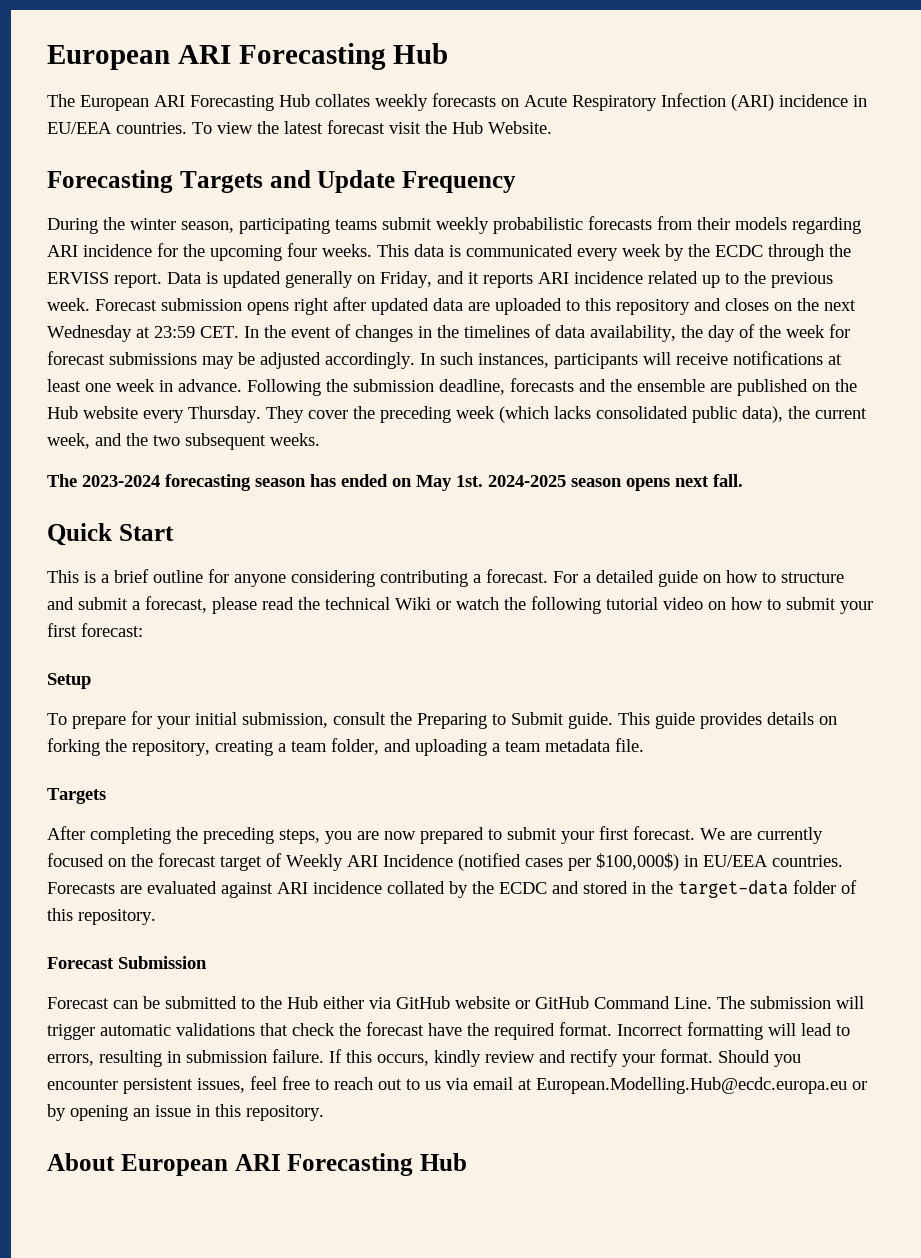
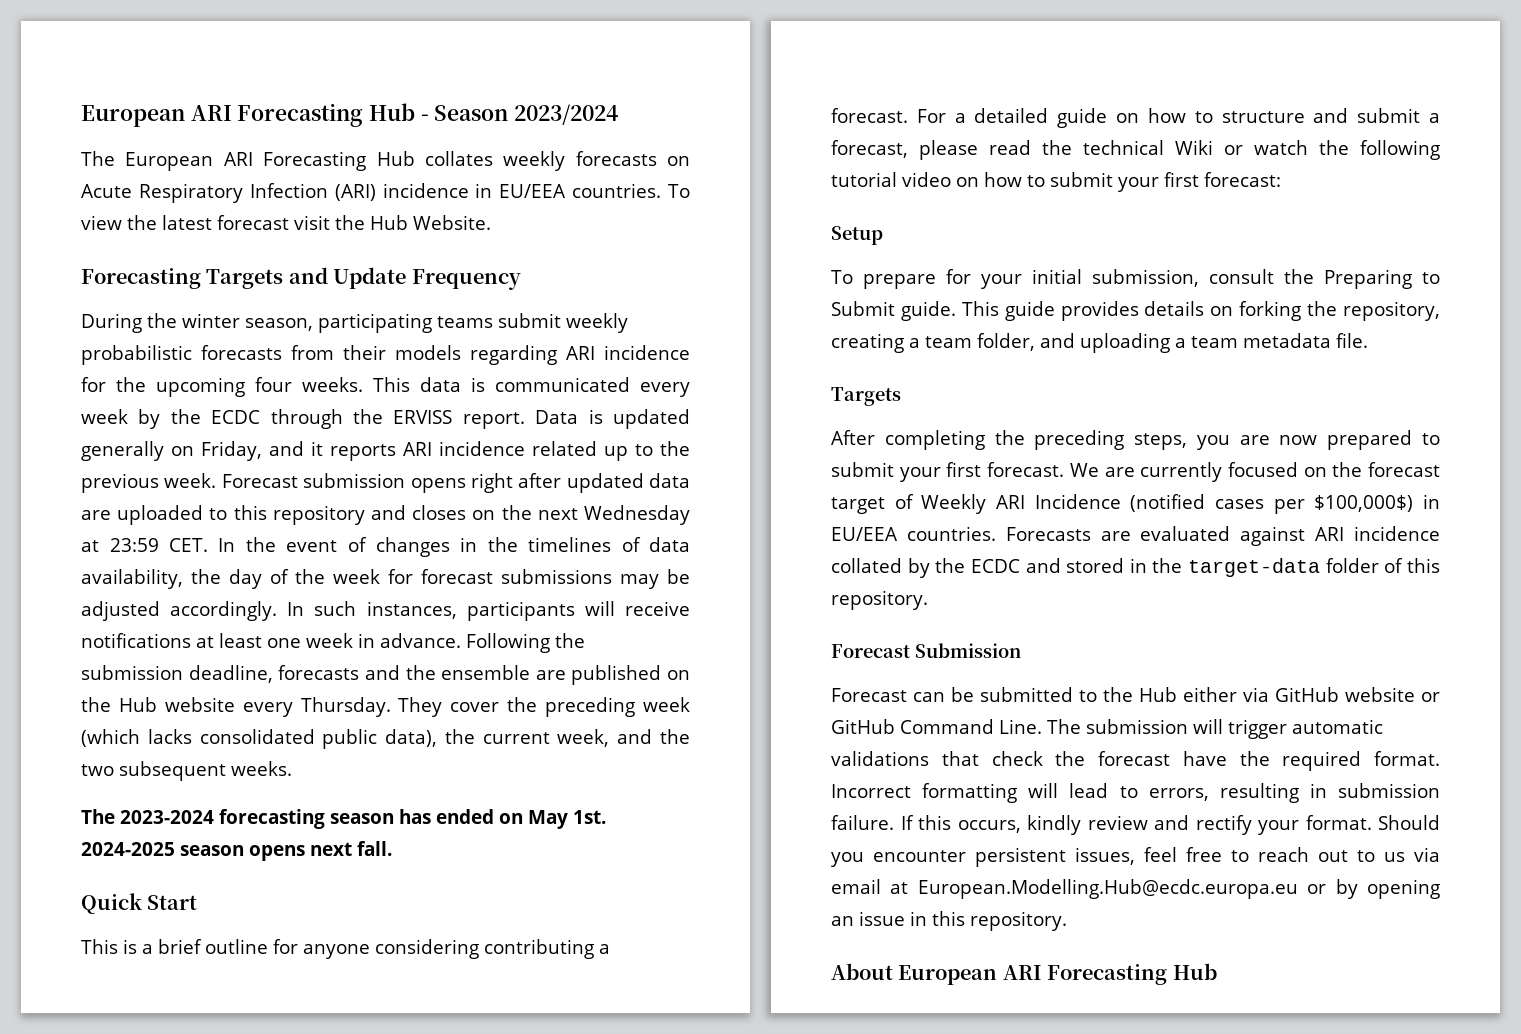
[47,43,449,70] European ARI Forecasting Hub -> [81,103,619,127] European ARI Forecasting Hub - Season 2023/2024

